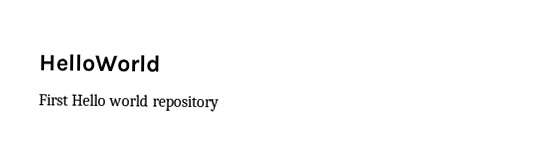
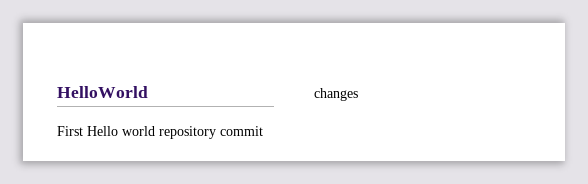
(219, 103) none -> [220,126,263,136] [314,88,358,101] commit changes

